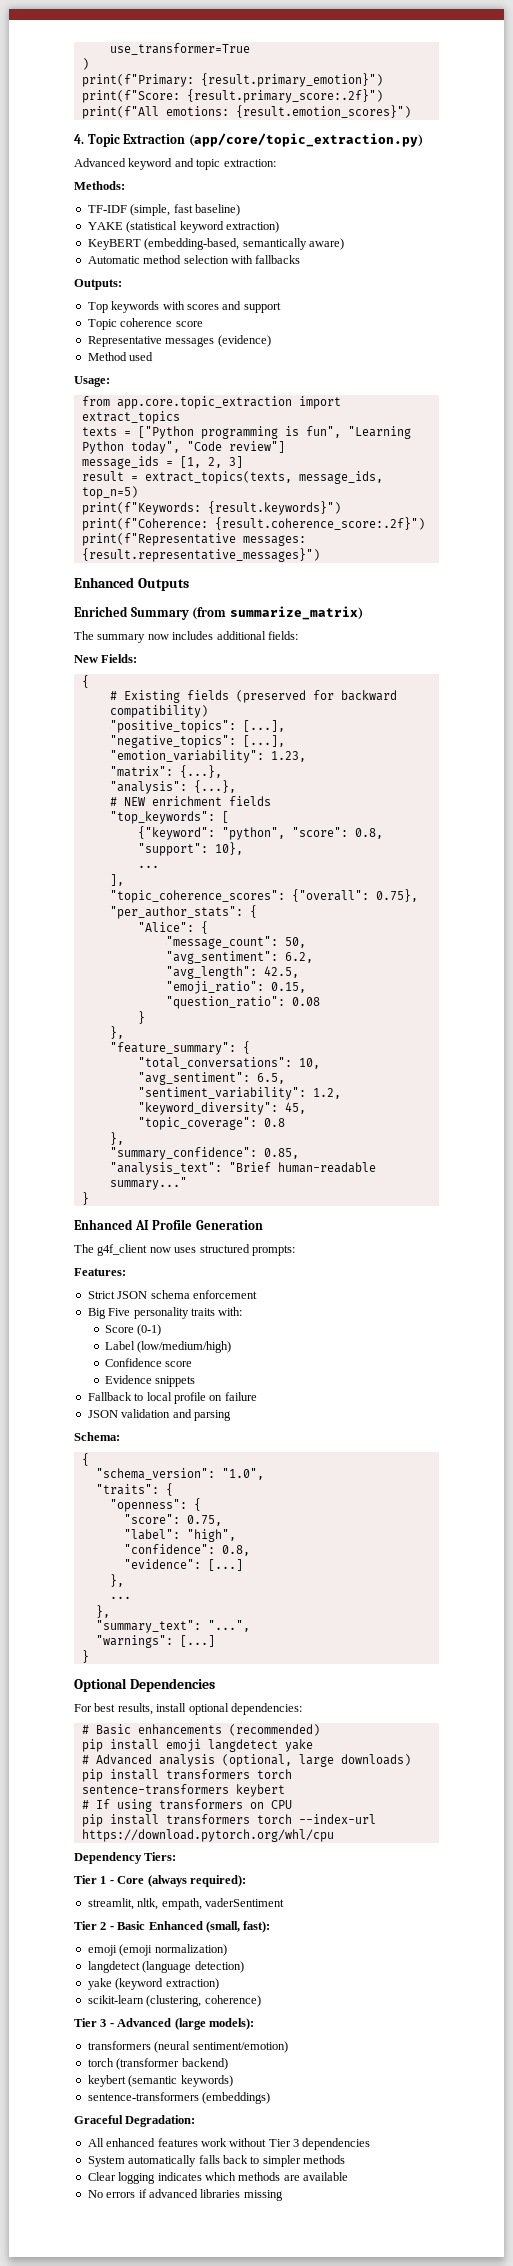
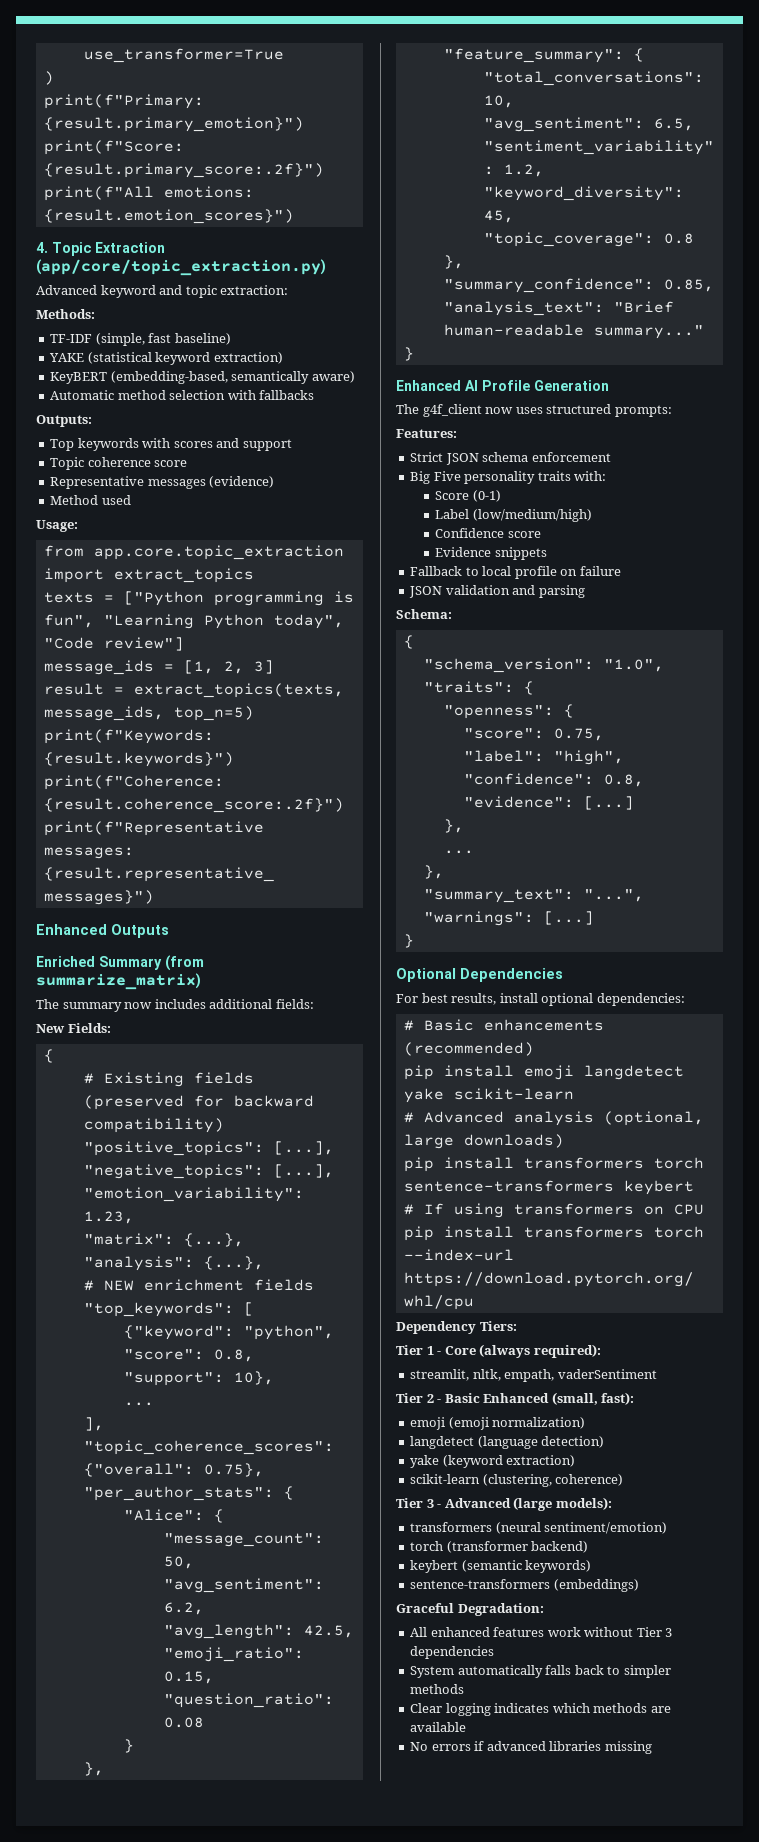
(313, 1745) none -> [453,1088,574,1100] scikit-learn

